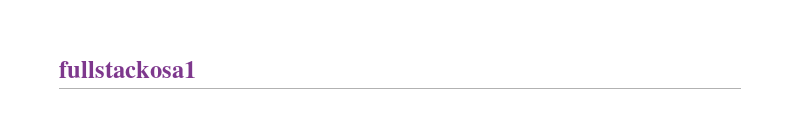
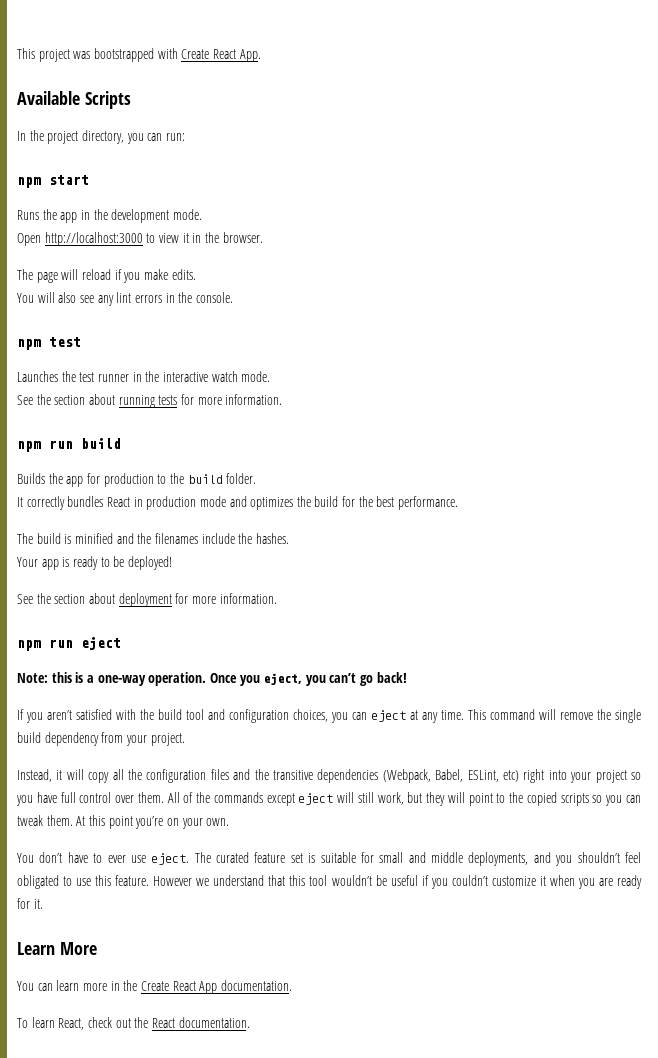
[59,61,196,78] fullstackosa1 -> [17,48,261,62] [17,91,131,109] [17,130,185,144] [17,175,89,188] [17,209,202,223] [17,232,263,246] [17,269,196,283] [17,292,233,306] [17,337,81,350] [17,371,271,382] [17,394,283,408] [17,438,121,452] [17,473,257,487] [17,496,459,510] [17,533,289,544] [17,556,172,570] [17,593,277,607] [17,637,121,651] [17,672,407,686] [17,709,641,723] [17,732,185,746] [17,769,641,783] [16,792,641,806] [17,815,230,829] [17,852,641,866] [17,875,642,889] [17,898,43,909] [17,942,97,955] [17,980,292,994] [17,1017,250,1030] This project was bootstrapped with Create React App. // Available Scripts // In the project directory, you can run: // npm start // Runs the app in the development mode. // Open http://localhost:3000 to view it in the browser. // The page will reload if you make edits. // You will also see any lint errors in the console. // npm test // Launches the test runner in the interactive watch mode. // See the section about running tests for more information. // npm run build // Builds the app for production to the build folder. // It correctly bundles React in production mode and optimizes the build for the best performance. // The build is minified and the filenames include the hashes. // Your app is ready to be deployed! // See the section about deployment for more information. // npm run eject // Note: this is a one-way operation. Once you eject, you can’t go back! // If you aren’t satisfied with the build tool and configuration choices, you can eject at any time. This command will remove the single build dependency from your project. // Instead, it will copy all the configuration files and the transitive dependencies (Webpack, Babel, ESLint, etc) right into your project so you have full control over them. All of the commands except eject will still work, but they will point to the copied scripts so you can tweak them. At this point you’re on your own. // You don’t have to ever use eject. The curated feature set is suitable for small and middle deployments, and you shouldn’t feel obligated to use this feature. However we understand that this tool wouldn’t be useful if you couldn’t customize it when you are ready for it. // Learn More // You can learn more in the Create React App documentation. // To learn React, check out the React documentation.

